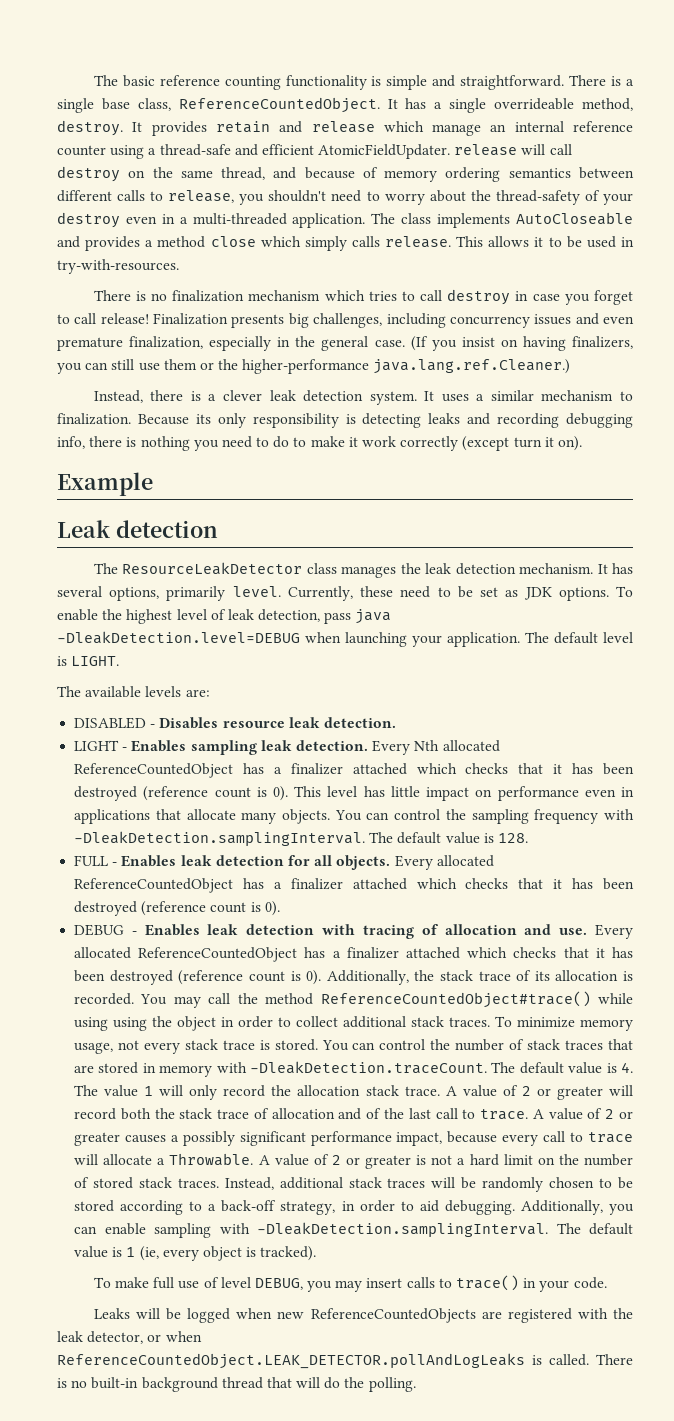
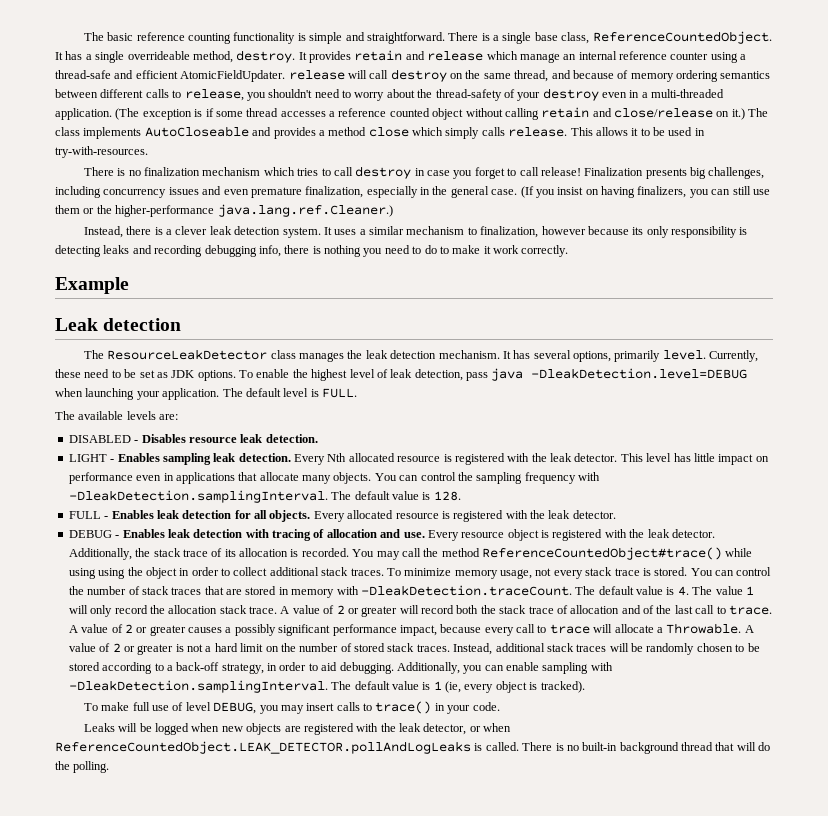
(366, 220) none -> [115,107,745,120] (The exception is if some thread accesses a reference counted object without calling retain and close/release on it.)
[57,413,189,425] finalization. Because -> [480,226,629,238] finalization, however because
[400,436,582,451] correctly (except turn it on). -> [521,245,569,257] correctly.
[71,656,120,666] LIGHT. -> [322,388,357,398] FULL.
[74,763,634,778] [74,786,288,801] ReferenceCountedObject has a finalizer attached which checks that it has been destroyed (reference count is 0). -> [397,453,618,465] resource is registered with the leak detector.
[74,878,634,893] [74,901,280,916] ReferenceCountedObject has a finalizer attached which checks that it has been destroyed (reference count is 0). -> [395,510,616,522] resource is registered with the leak detector.
[74,947,633,962] [74,970,322,985] allocated ReferenceCountedObject has a finalizer attached which checks that it has been destroyed (reference count is 0). -> [461,529,715,541] resource object is registered with the leak detector.
[310,1308,476,1323] ReferenceCountedObjects -> [246,723,282,735] objects

